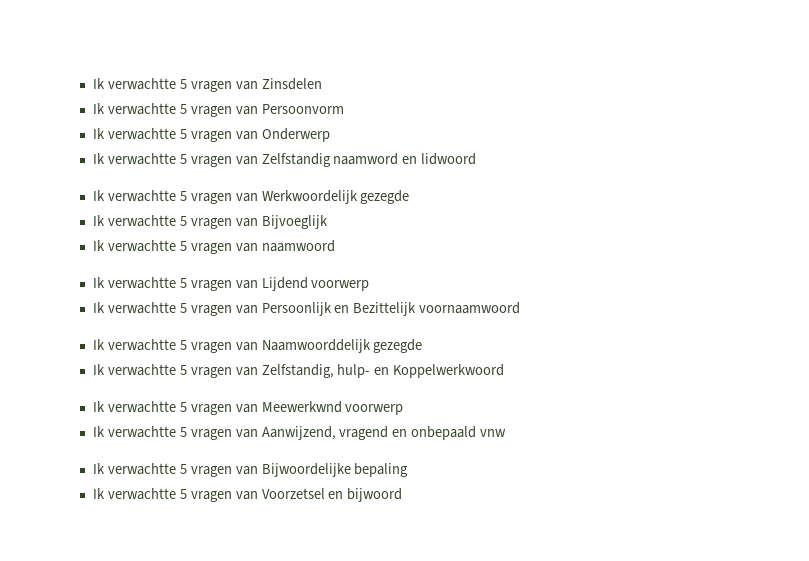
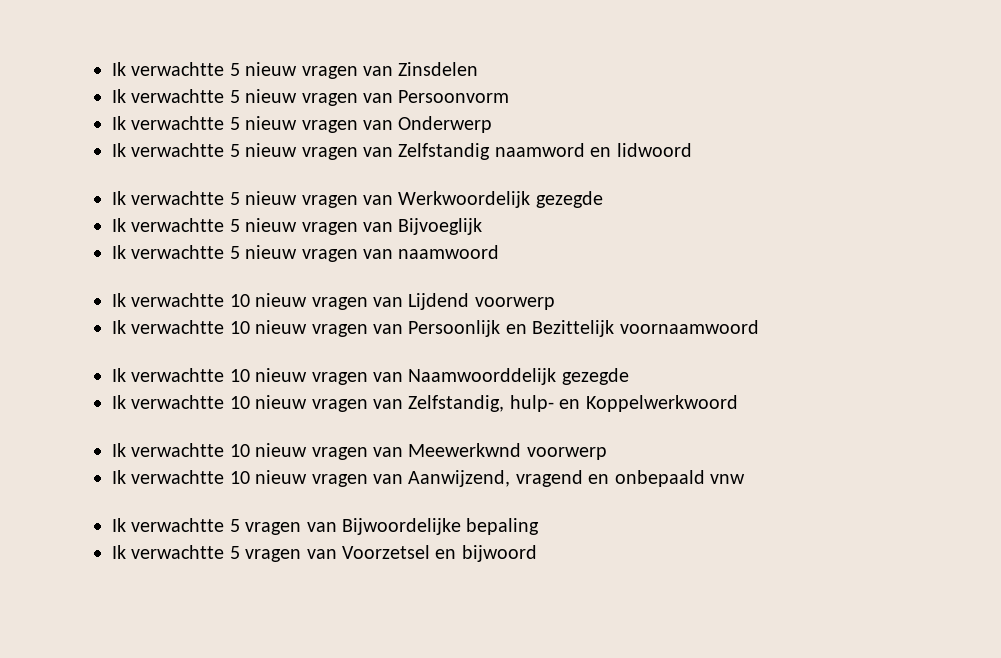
[92,78,187,90] Ik verwachtte 5 -> [112,62,298,76] Ik verwachtte 5 nieuw
(187, 109) none -> [245,89,298,103] nieuw
(187, 134) none -> [245,116,298,130] nieuw
(187, 159) none -> [245,143,298,157] nieuw
(187, 196) none -> [245,191,298,205] nieuw
(187, 221) none -> [245,218,298,232] nieuw
(187, 246) none -> [245,245,298,259] nieuw
[179,278,187,288] 5 -> [229,293,308,307] 10 nieuw
[179,303,187,313] 5 -> [229,320,308,334] 10 nieuw
[179,340,187,350] 5 -> [229,368,308,382] 10 nieuw
[179,365,187,375] 5 -> [229,395,308,409] 10 nieuw
[179,402,187,412] 5 -> [229,443,308,457] 10 nieuw
[179,427,187,437] 5 -> [229,470,308,484] 10 nieuw

